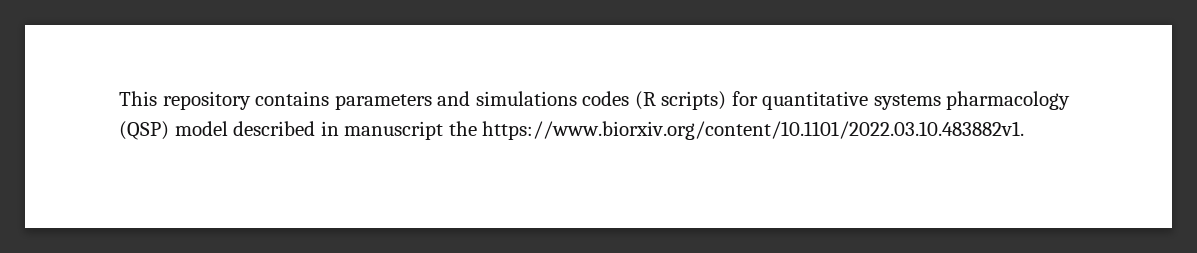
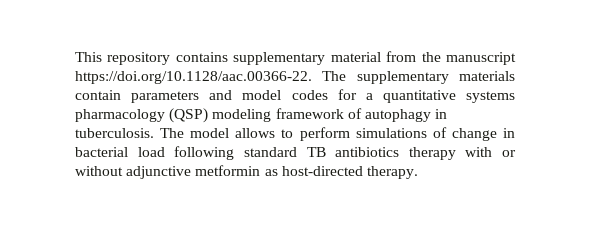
[334,91,1071,110] [119,121,1025,140] parameters and simulations codes (R scripts) for quantitative systems pharmacology (QSP) model described in manuscript the https://www.biorxiv.org/content/10.1101/2022.03.10.483882v1. -> [233,51,516,65] [75,71,515,84] [75,89,515,103] [75,108,448,123] [75,127,515,141] [75,146,516,160] [75,165,418,179] supplementary material from the manuscript https://doi.org/10.1128/aac.00366-22. The supplementary materials contain parameters and model codes for a quantitative systems pharmacology (QSP) modeling framework of autophagy in tuberculosis. The model allows to perform simulations of change in bacterial load following standard TB antibiotics therapy with or without adjunctive metformin as host-directed therapy.

